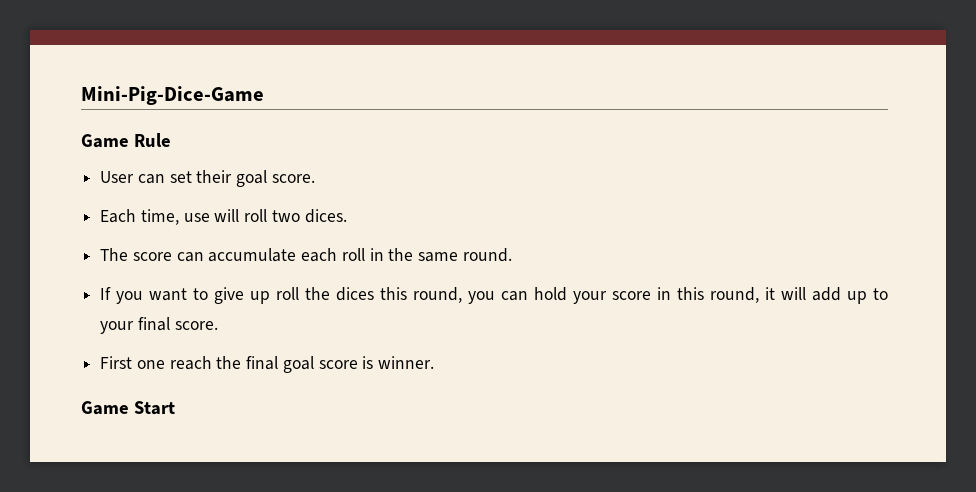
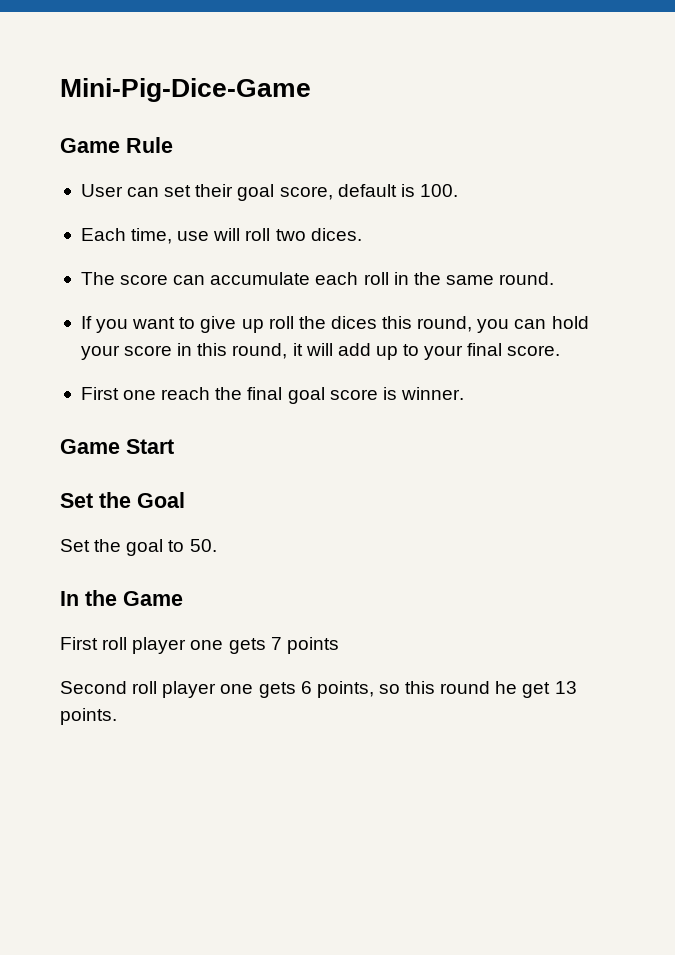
[271,174,315,183] score. -> [279,184,458,200] score, default is 100.
(175, 408) none -> [60,492,185,508] [60,539,217,556] [60,590,183,606] [60,637,339,654] [60,681,577,698] [60,708,117,725] // Set the Goal // Set the goal to 50. // In the Game // First roll player one gets 7 points // Second roll player one gets 6 points, so this round he get 13 points.

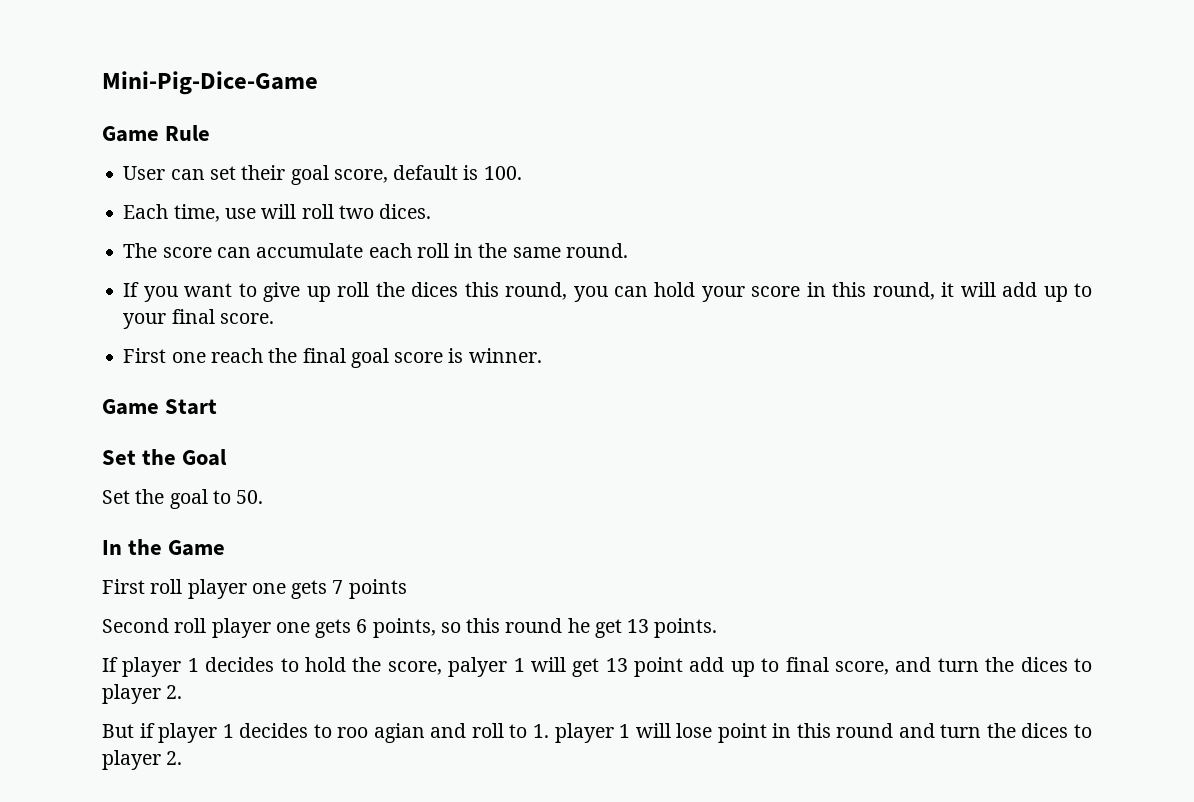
(117, 716) none -> [102,657,1093,677] [102,684,183,704] [102,723,1092,743] [102,750,183,770] // If player 1 decides to hold the score, palyer 1 will get 13 point add up to final score, and turn the dices to player 2. // But if player 1 decides to roo agian and roll to 1. player 1 will lose point in this round and turn the dices to player 2.

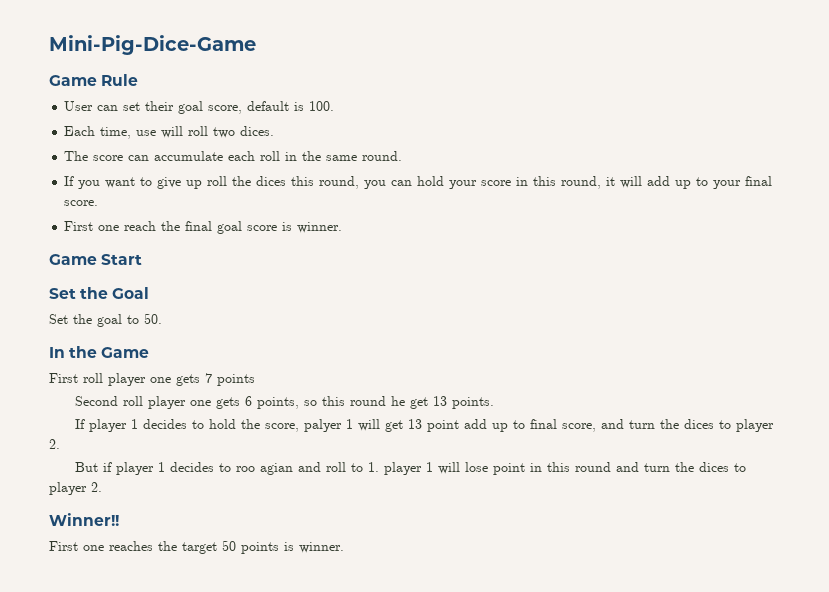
(183, 758) none -> [49,513,119,526] [49,540,344,554] // Winner!! // First one reaches the target 50 points is winner.

